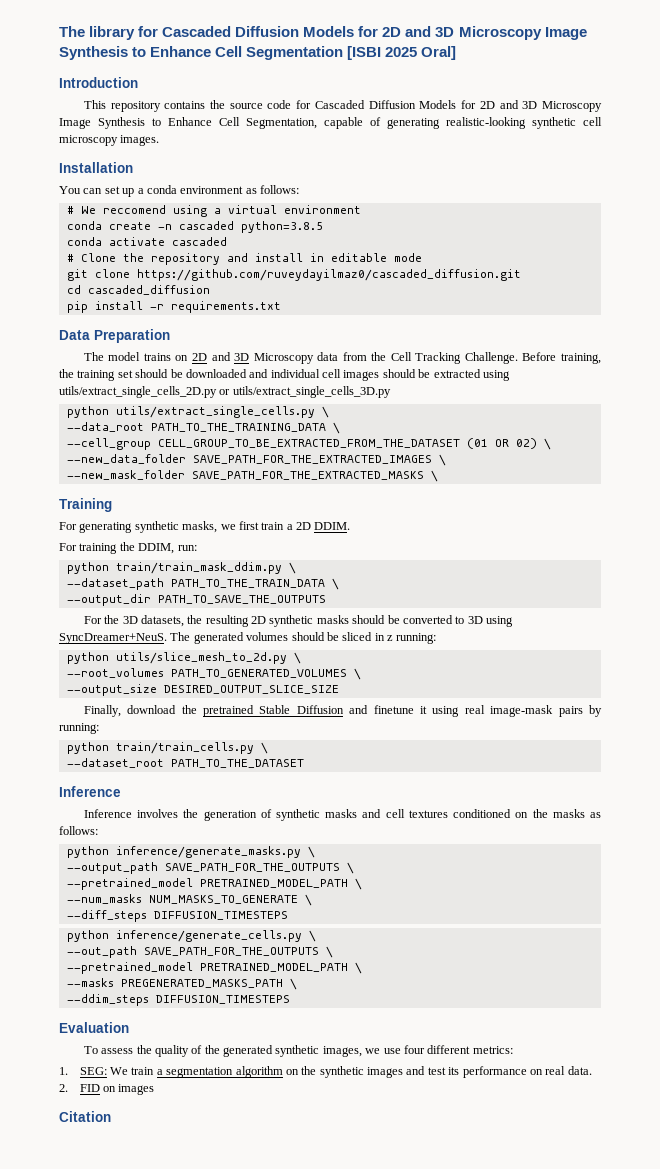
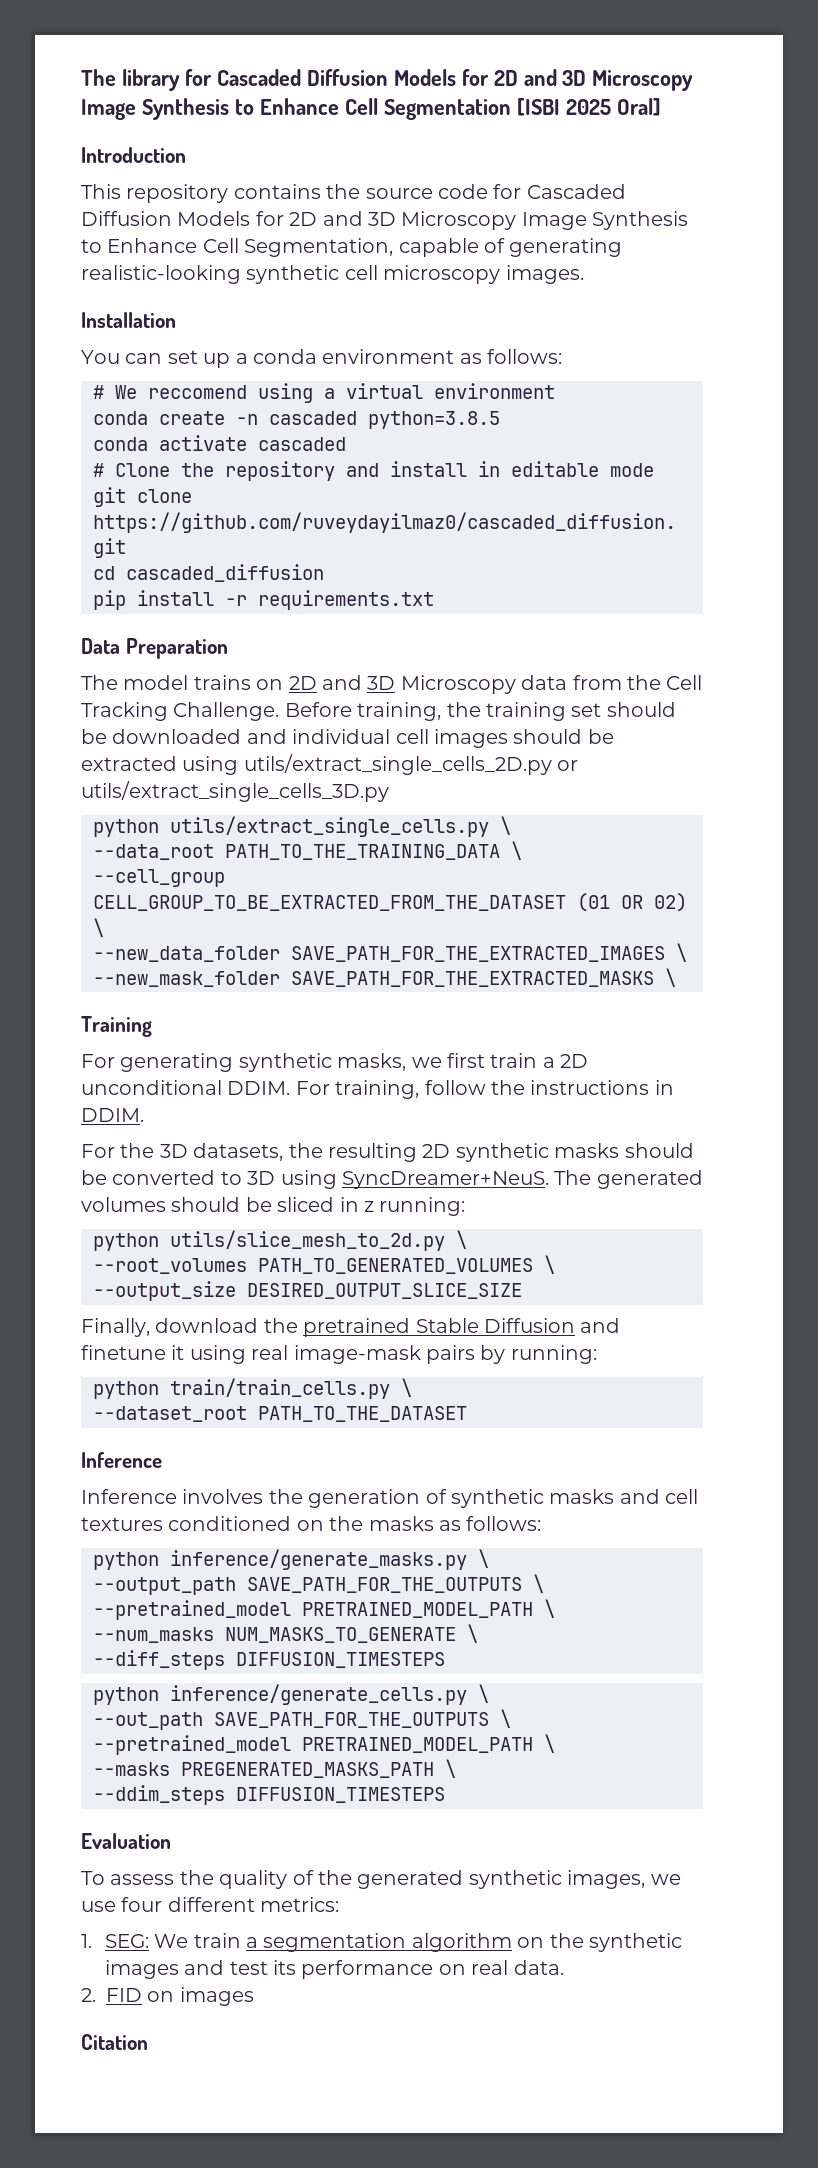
[314,522,351,530] [59,542,197,554] [66,562,296,574] [66,578,339,590] [66,594,326,606] DDIM. // For training the DDIM, run: // python train/train_mask_ddim.py \ // --dataset_path PATH_TO_THE_TRAIN_DATA \ // --output_dir PATH_TO_SAVE_THE_OUTPUTS -> [81,1080,674,1099] [81,1108,144,1122] unconditional DDIM. For training, follow the instructions in DDIM.

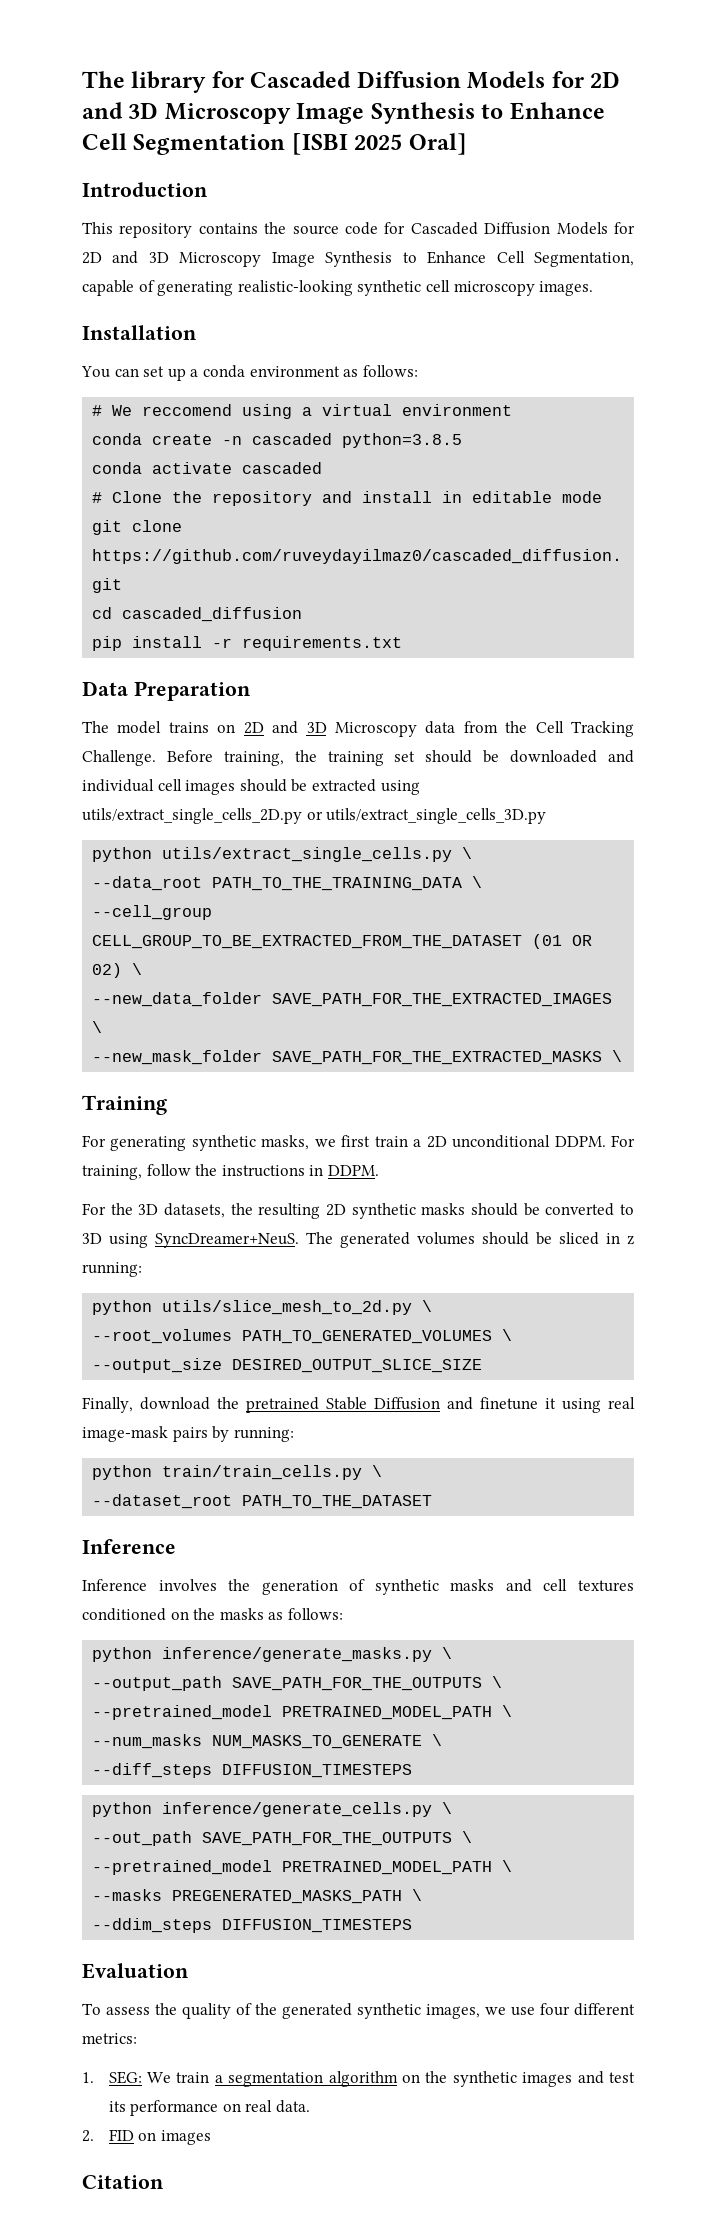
[227,1081,291,1095] DDIM. -> [554,1136,606,1147] DDPM.
[81,1108,144,1122] DDIM. -> [327,1165,379,1176] DDPM.

